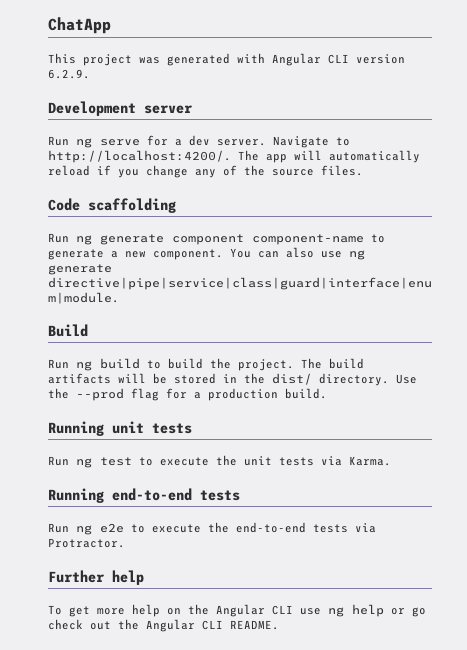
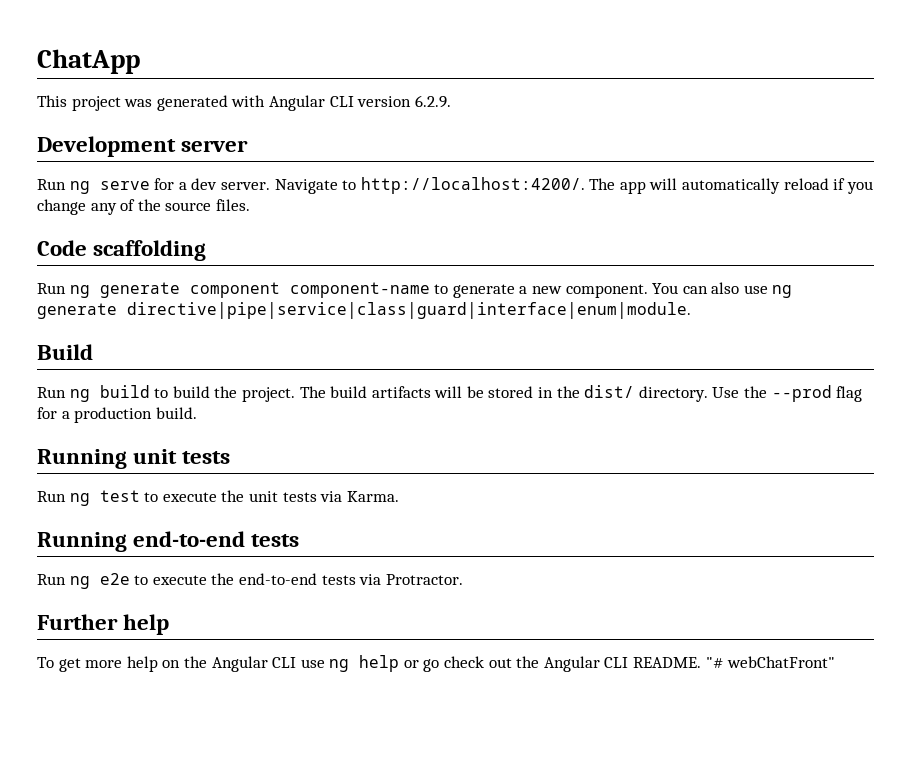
(279, 625) none -> [705,656,836,668] "# webChatFront"

